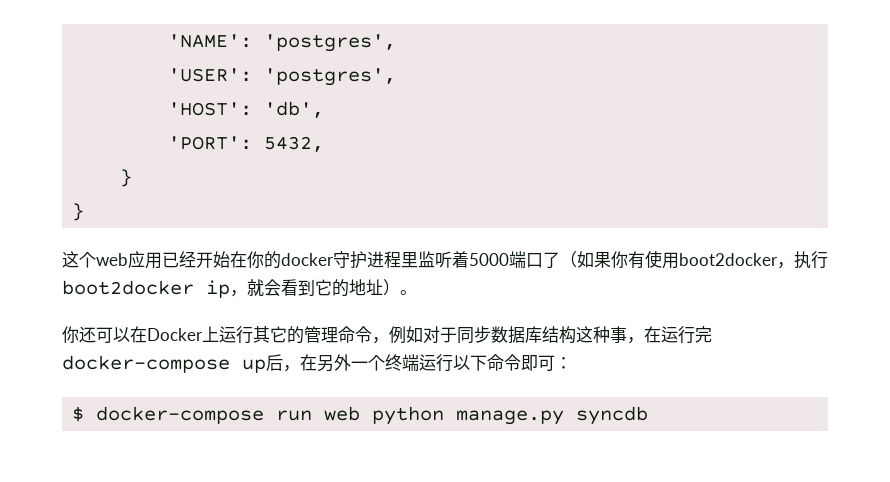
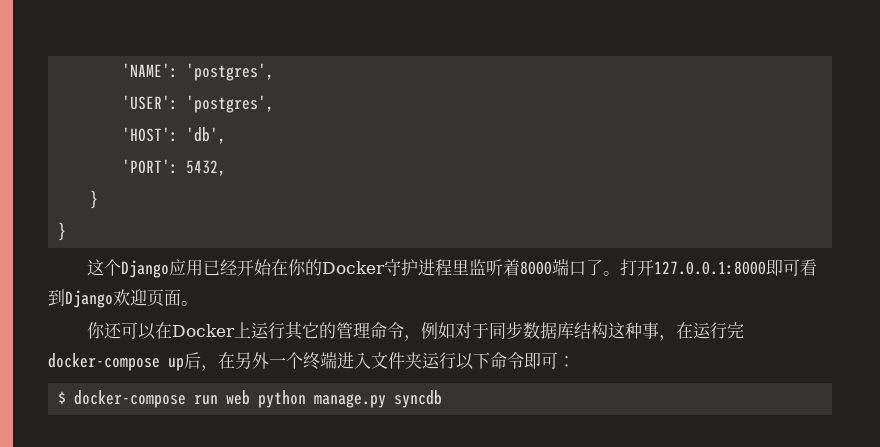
[96,253,128,266] web -> [121,260,170,278] Django
[281,253,334,266] docker -> [322,261,386,274] Docker
[469,250,828,269] [62,279,400,298] 5000端口了（如果你有使用boot2docker，执行boot2docker ip，就会看到它的地址） -> [520,258,818,276] [48,289,181,308] 8000端口了。打开127.0.0.1:8000即可看到Django欢迎页面
(419, 362) none -> [337,352,422,369] 进入文件夹

